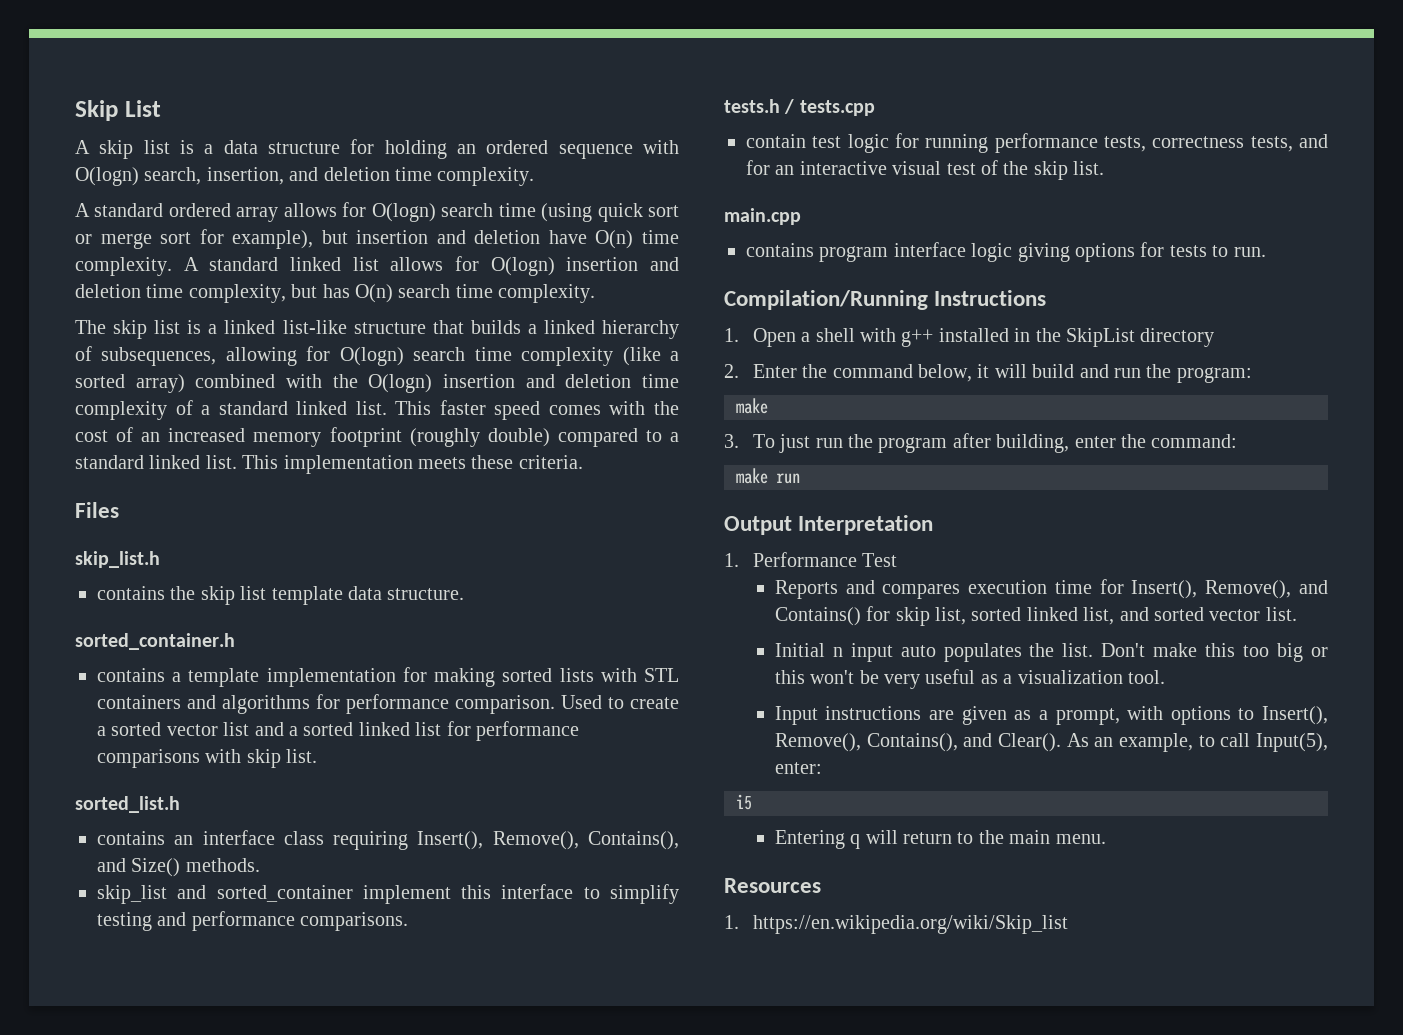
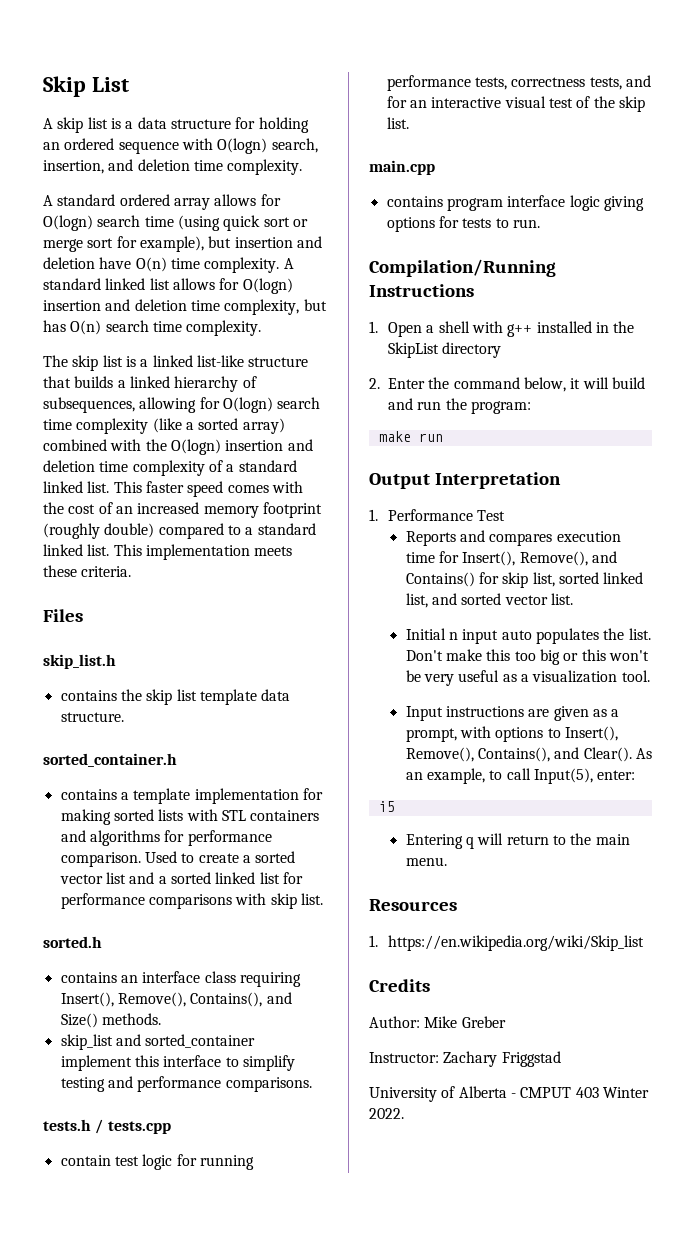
[75,796,180,813] sorted_list.h -> [43,936,102,948] sorted.h
[724,433,1238,453] [736,468,768,484] // 3. To just run the program after building, enter the command: // make -> (411, 436) none
(1068, 924) none -> [369,979,430,992] [369,1016,506,1028] [369,1051,561,1067] [369,1086,649,1102] [369,1108,404,1119] // Credits // Author: Mike Greber // Instructor: Zachary Friggstad // University of Alberta - CMPUT 403 Winter 2022.

